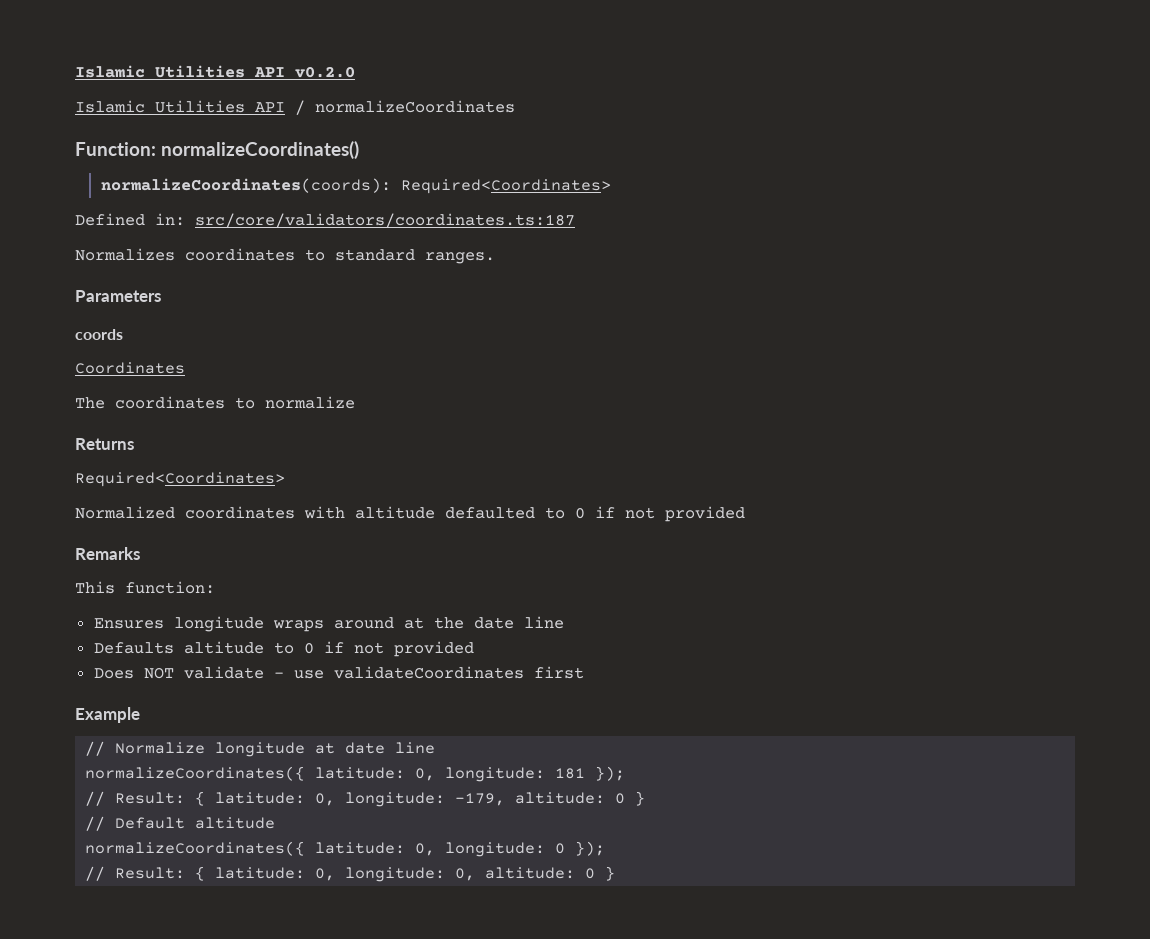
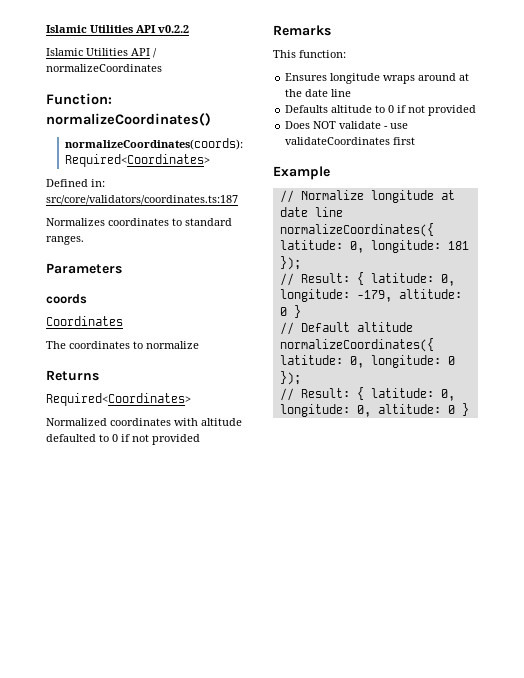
[75,65,355,78] Islamic Utilities API v0.2.0 -> [46,25,189,33] Islamic Utilities API v0.2.2

